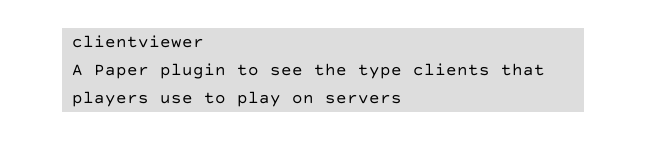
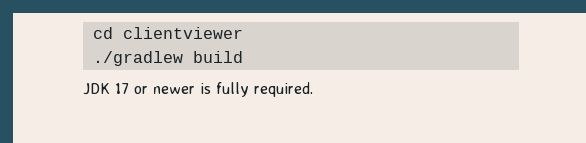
(71, 41) none -> [92,27,113,39] cd
[71,63,545,79] [71,91,402,107] A Paper plugin to see the type clients that players use to play on servers -> [92,51,243,66] [83,82,313,97] ./gradlew build // JDK 17 or newer is fully required.

